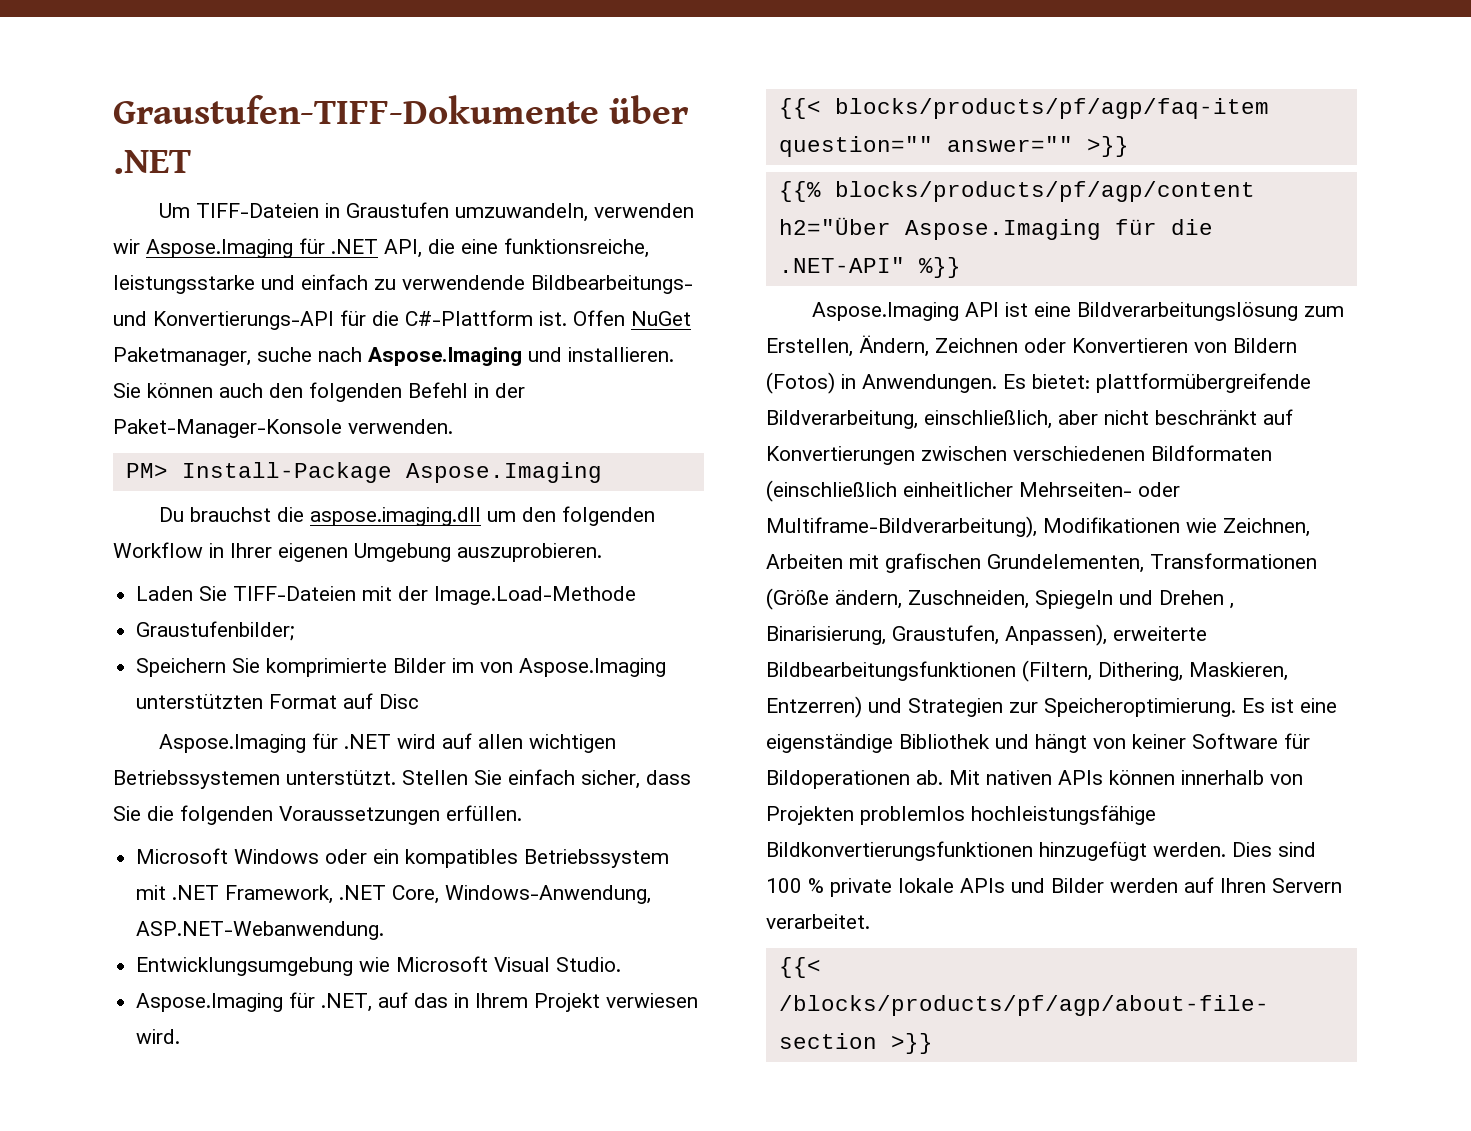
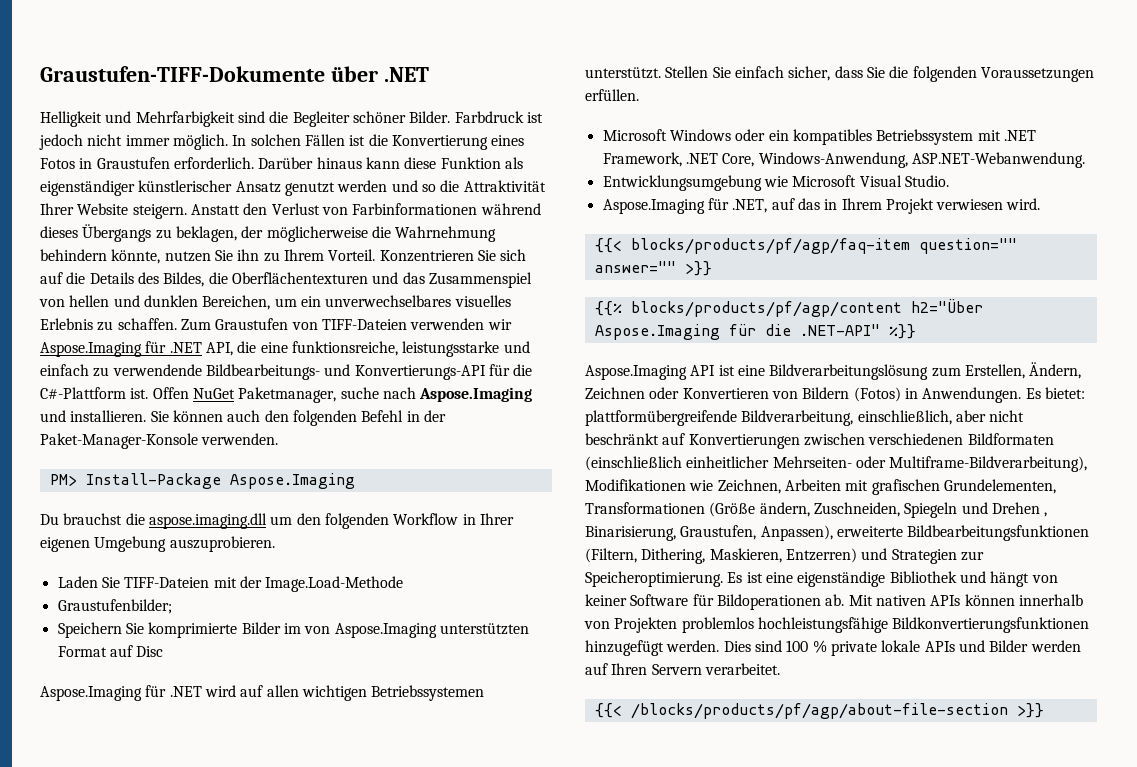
[159,202,589,222] Um TIFF-Dateien in Graustufen umzuwandeln, -> [40,111,543,127] [39,134,525,150] [40,157,523,169] [40,180,546,196] [40,203,541,219] [40,224,497,242] [40,249,527,264] [40,272,532,288] [39,295,511,310] [40,318,407,331] Helligkeit und Mehrfarbigkeit sind die Begleiter schöner Bilder. Farbdruck ist jedoch nicht immer möglich. In solchen Fällen ist die Konvertierung eines Fotos in Graustufen erforderlich. Darüber hinaus kann diese Funktion als eigenständiger künstlerischer Ansatz genutzt werden und so die Attraktivität Ihrer Website steigern. Anstatt den Verlust von Farbinformationen während dieses Übergangs zu beklagen, der möglicherweise die Wahrnehmung behindern könnte, nutzen Sie ihn zu Ihrem Vorteil. Konzentrieren Sie sich auf die Details des Bildes, die Oberflächentexturen und das Zusammenspiel von hellen und dunklen Bereichen, um ein unverwechselbares visuelles Erlebnis zu schaffen. Zum Graustufen von TIFF-Dateien

